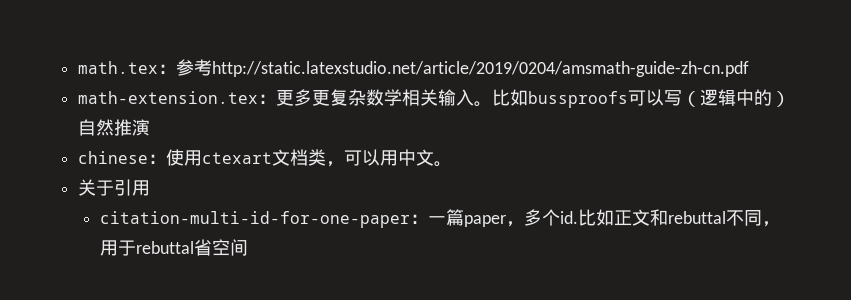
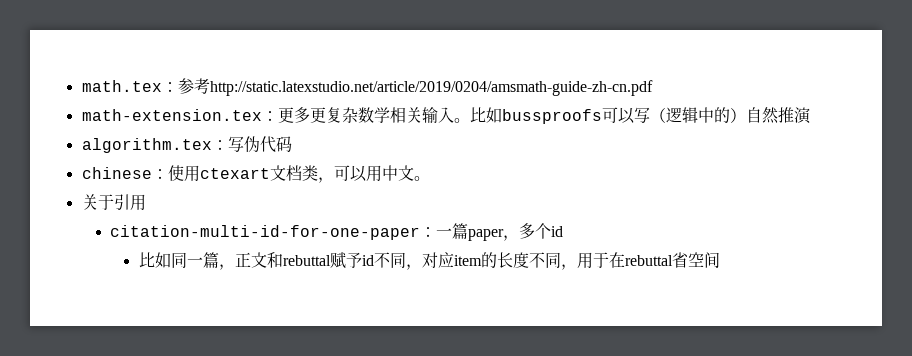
(151, 127) none -> [81,136,292,153] // algorithm.tex：写伪代码
[559,209,726,226] id.比如正文和rebuttal -> [551,226,564,237] [138,252,529,270] id // 比如同一篇，正文和rebuttal赋予id不同，对应item的长度
(136, 248) none -> [608,252,625,268] 在

